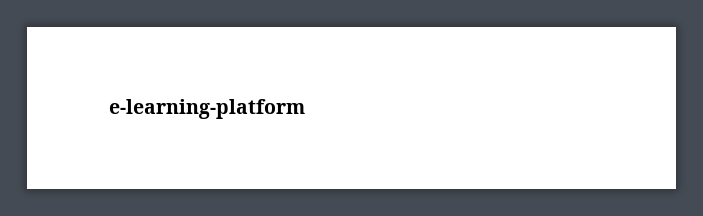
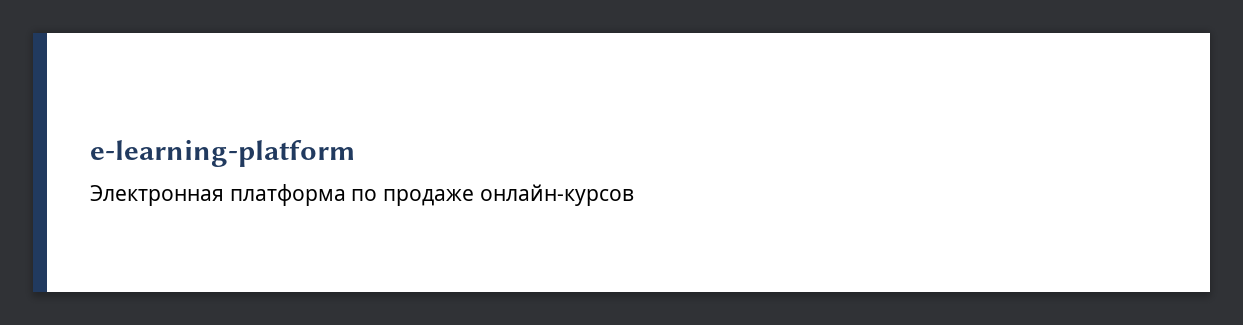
(305, 109) none -> [90,184,634,206] // Электронная платформа по продаже онлайн-курсов

